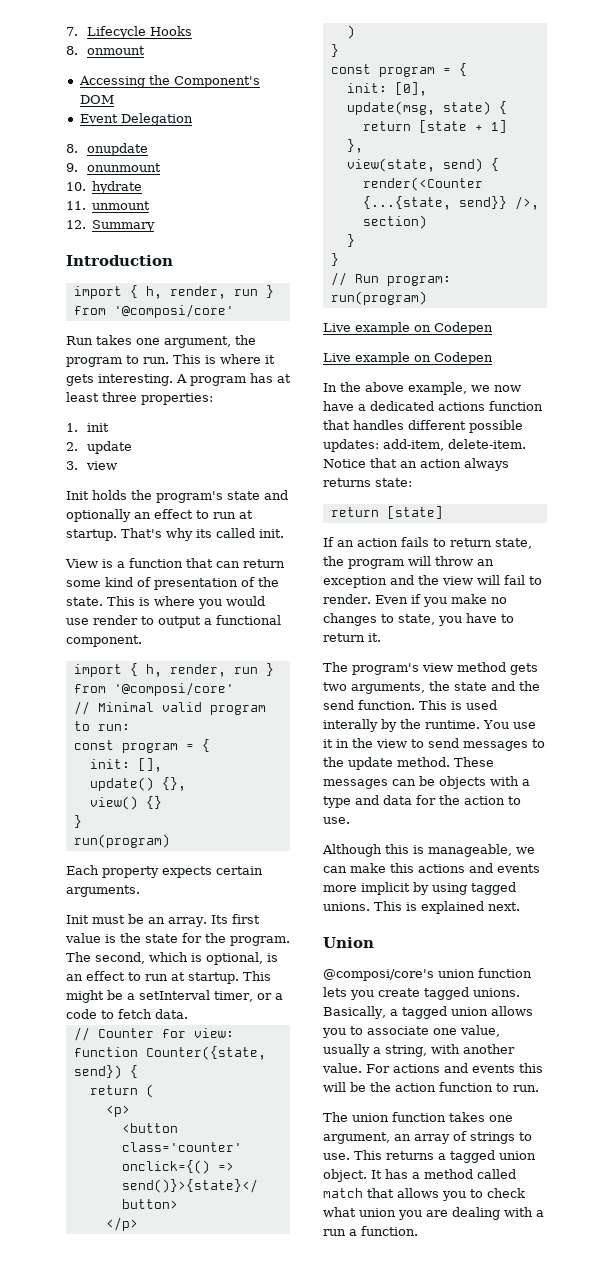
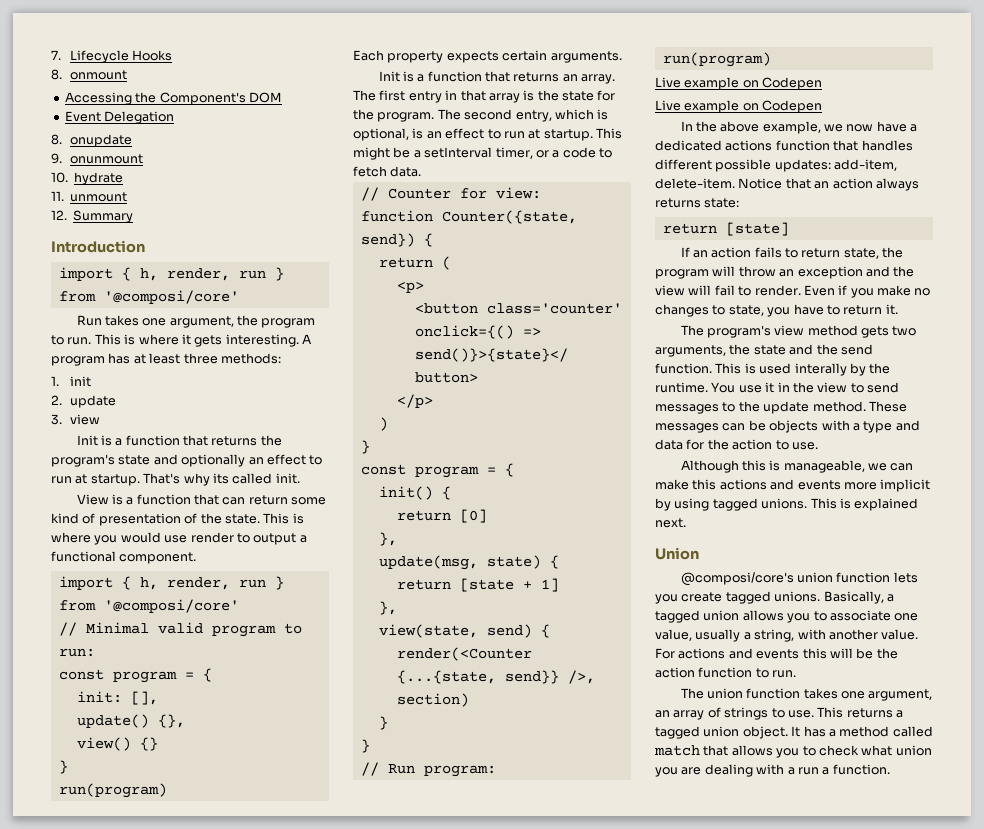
[141,393,213,405] properties: -> [220,353,281,364] methods:
[92,490,127,500] holds -> [100,435,258,446] is a function that returns
[92,914,260,927] [65,933,101,943] must be an array. Its first value -> [402,71,616,84] [353,90,520,103] is a function that returns an array. The first entry in that array
[95,952,145,964] second, -> [464,109,552,122] second entry,
[346,82,427,96] init: [0], -> [378,486,451,500] [396,509,487,523] [378,532,397,546] init() { // return [0] // },

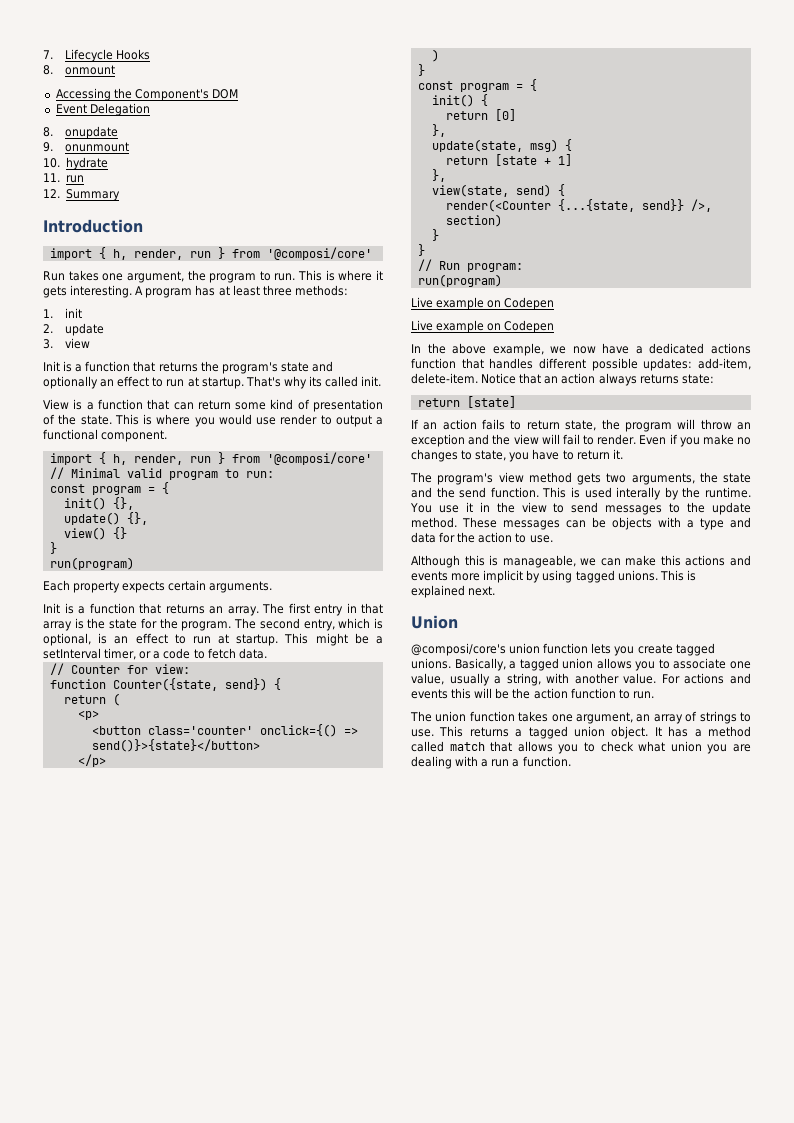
[70,192,128,202] unmount -> [65,175,84,183] run
[76,691,158,705] init: [], -> [63,497,134,510] init() {},
[378,555,541,570] update(msg, state) -> [431,139,558,152] update(state, msg)

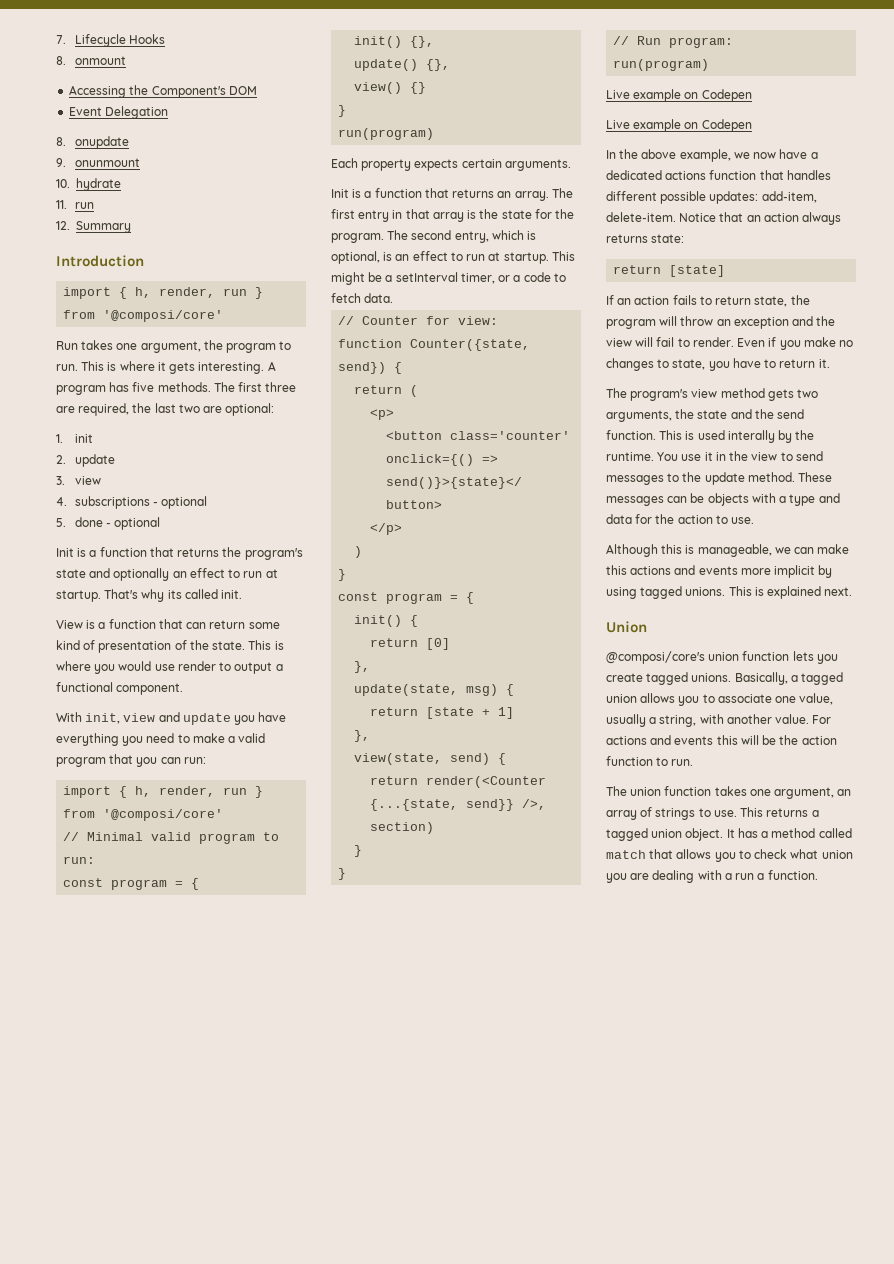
[218,285,348,296] at least three methods: -> [132,382,297,392] [56,403,275,416] five methods. The first three are required, the last two are optional:
(91, 343) none -> [56,496,208,509] [56,517,161,530] // 4. subscriptions - optional // 5. done - optional
(168, 436) none -> [56,712,287,725] [56,733,266,746] [56,754,206,767] // With init, view and update you have everything you need to make a valid program that you can run:
(565, 190) none -> [370,776,419,785] return

